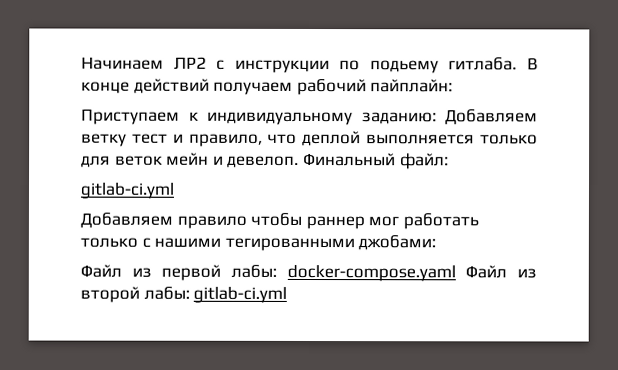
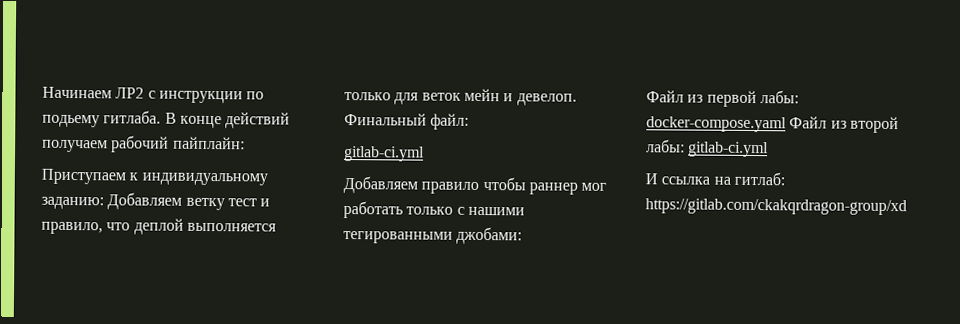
(288, 294) none -> [645,171,785,186] [645,198,907,216] // И ссылка на гитлаб: https://gitlab.com/ckakqrdragon-group/xd

